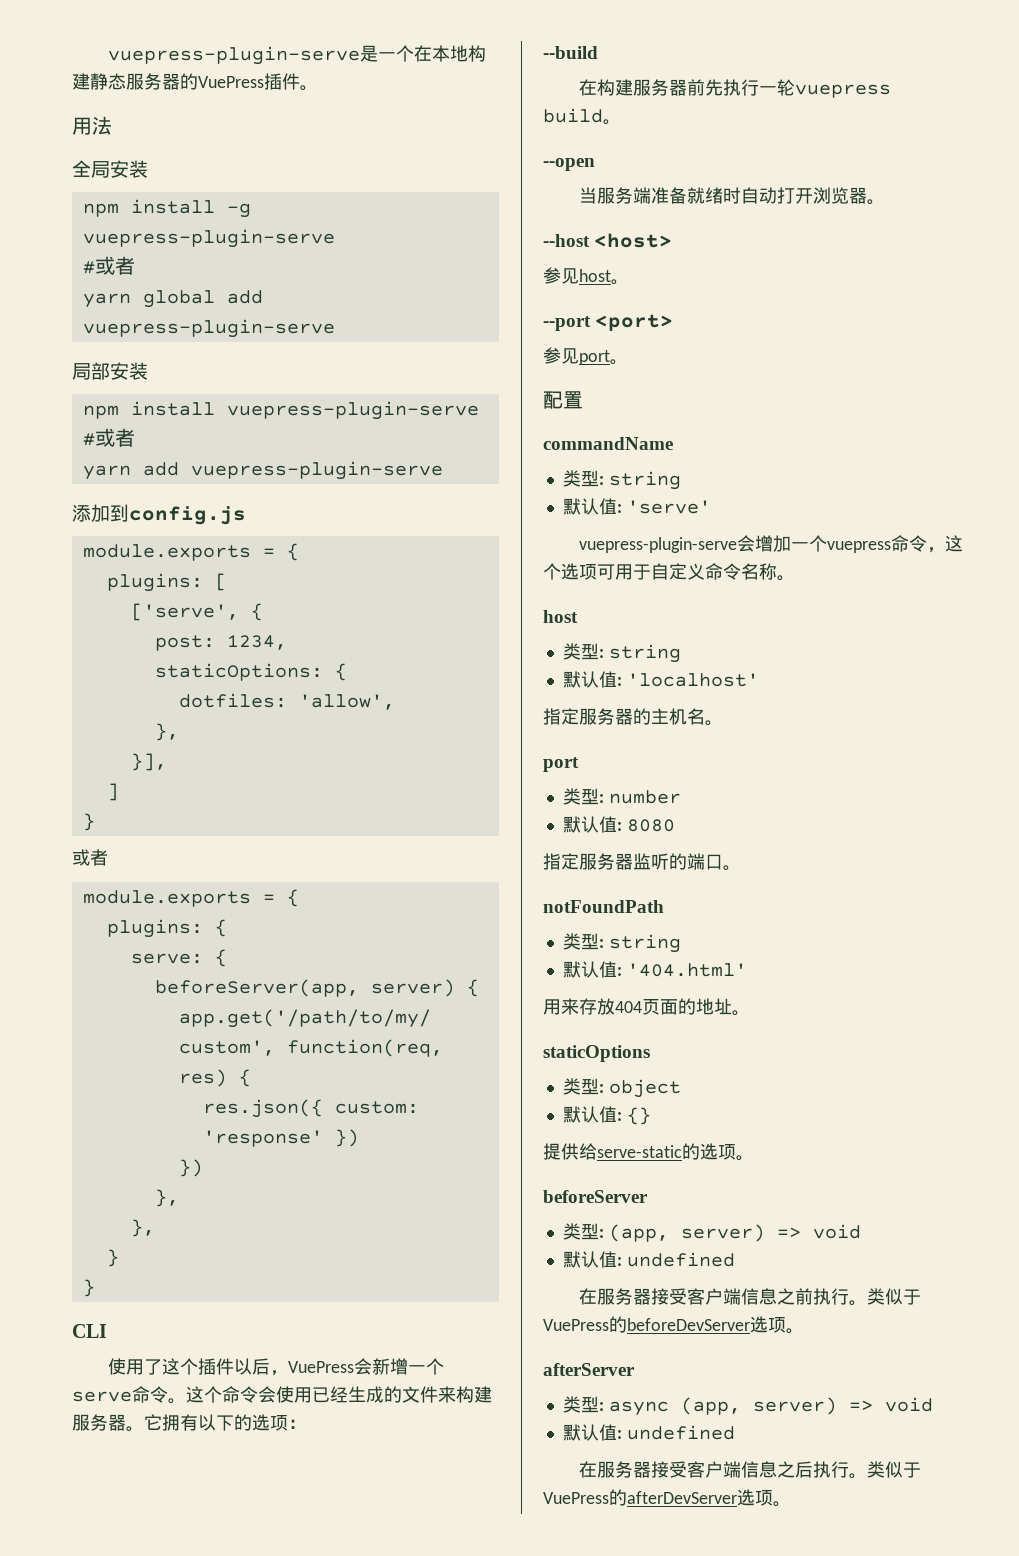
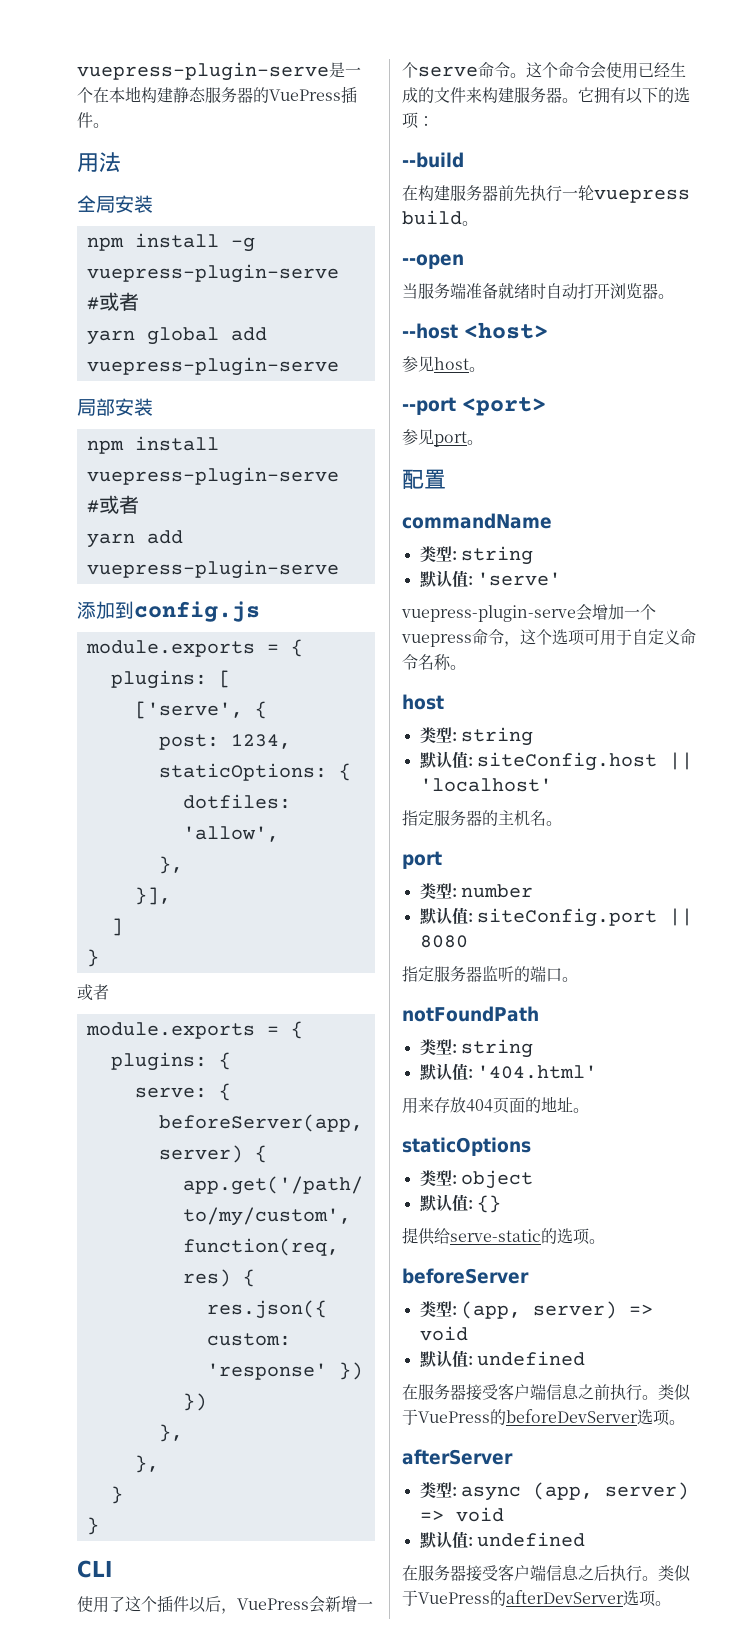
(622, 681) none -> [476,752,693,771] siteConfig.host ||
(622, 826) none -> [476,908,693,927] siteConfig.port ||

